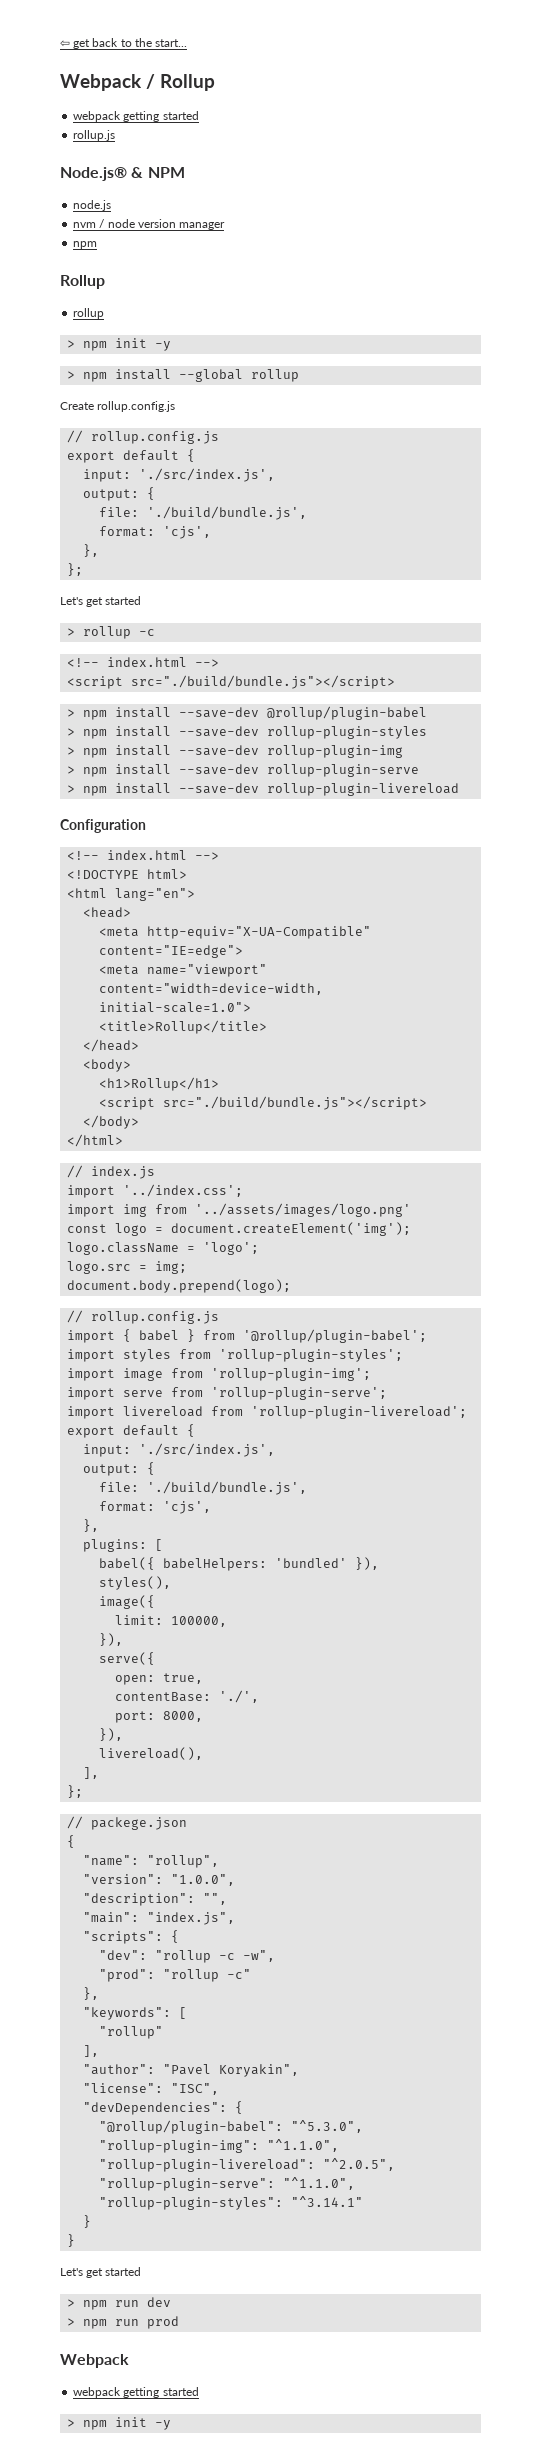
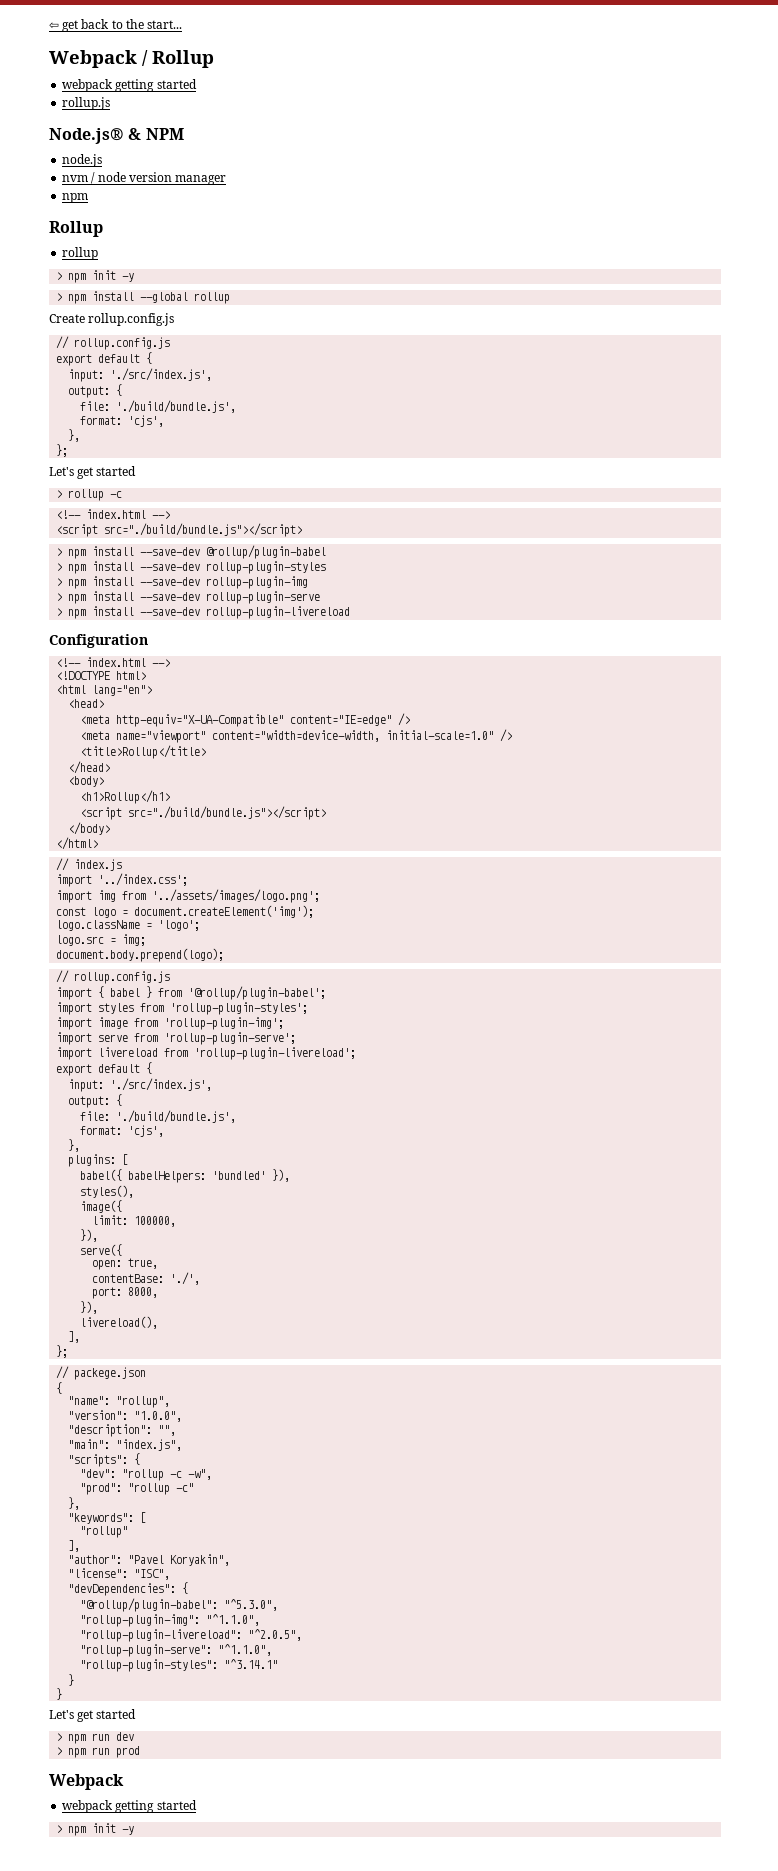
[99,945,244,958] content="IE=edge"> -> [290,713,411,726] content="IE=edge" />
[99,1002,252,1013] initial-scale=1.0"> -> [386,729,513,742] initial-scale=1.0" />
[195,1203,412,1217] '../assets/images/logo.png' -> [152,889,321,903] '../assets/images/logo.png';

